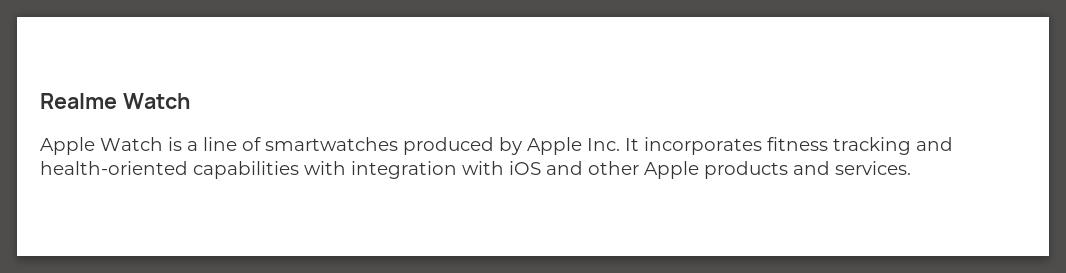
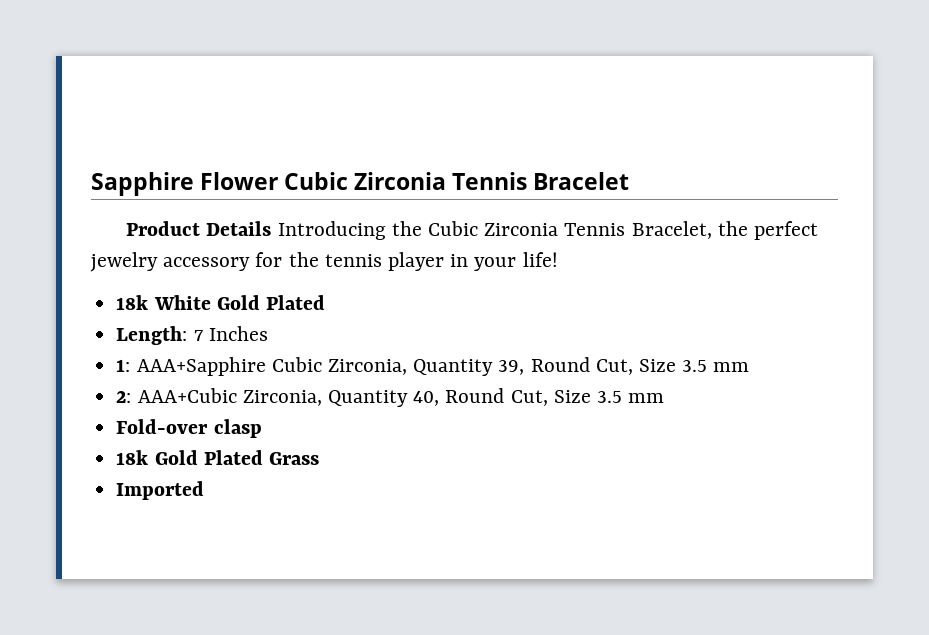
[40,93,190,109] [40,137,953,155] [40,161,911,179] Realme Watch // Apple Watch is a line of smartwatches produced by Apple Inc. It incorporates fitness tracking and health-oriented capabilities with integration with iOS and other Apple products and services. -> [91,172,630,196] [126,221,819,240] [90,252,558,272] [116,295,325,310] [116,326,268,345] [116,357,750,376] [116,388,665,407] [116,419,262,438] [116,450,319,465] [116,481,205,500] Sapphire Flower Cubic Zirconia Tennis Bracelet // Product Details Introducing the Cubic Zirconia Tennis Bracelet, the perfect jewelry accessory for the tennis player in your life! // 18k White Gold Plated // Length: 7 Inches // 1: AAA+Sapphire Cubic Zirconia, Quantity 39, Round Cut, Size 3.5 mm // 2: AAA+Cubic Zirconia, Quantity 40, Round Cut, Size 3.5 mm // Fold-over clasp // 18k Gold Plated Grass // Imported

